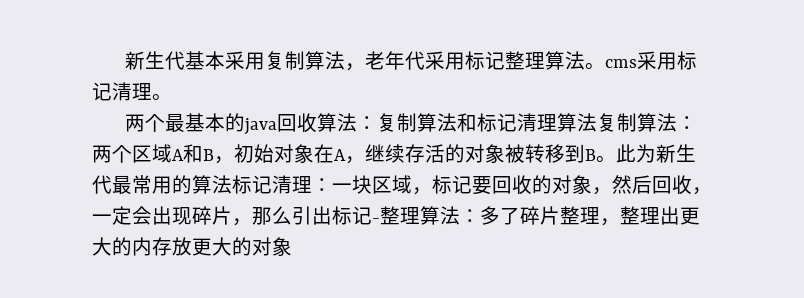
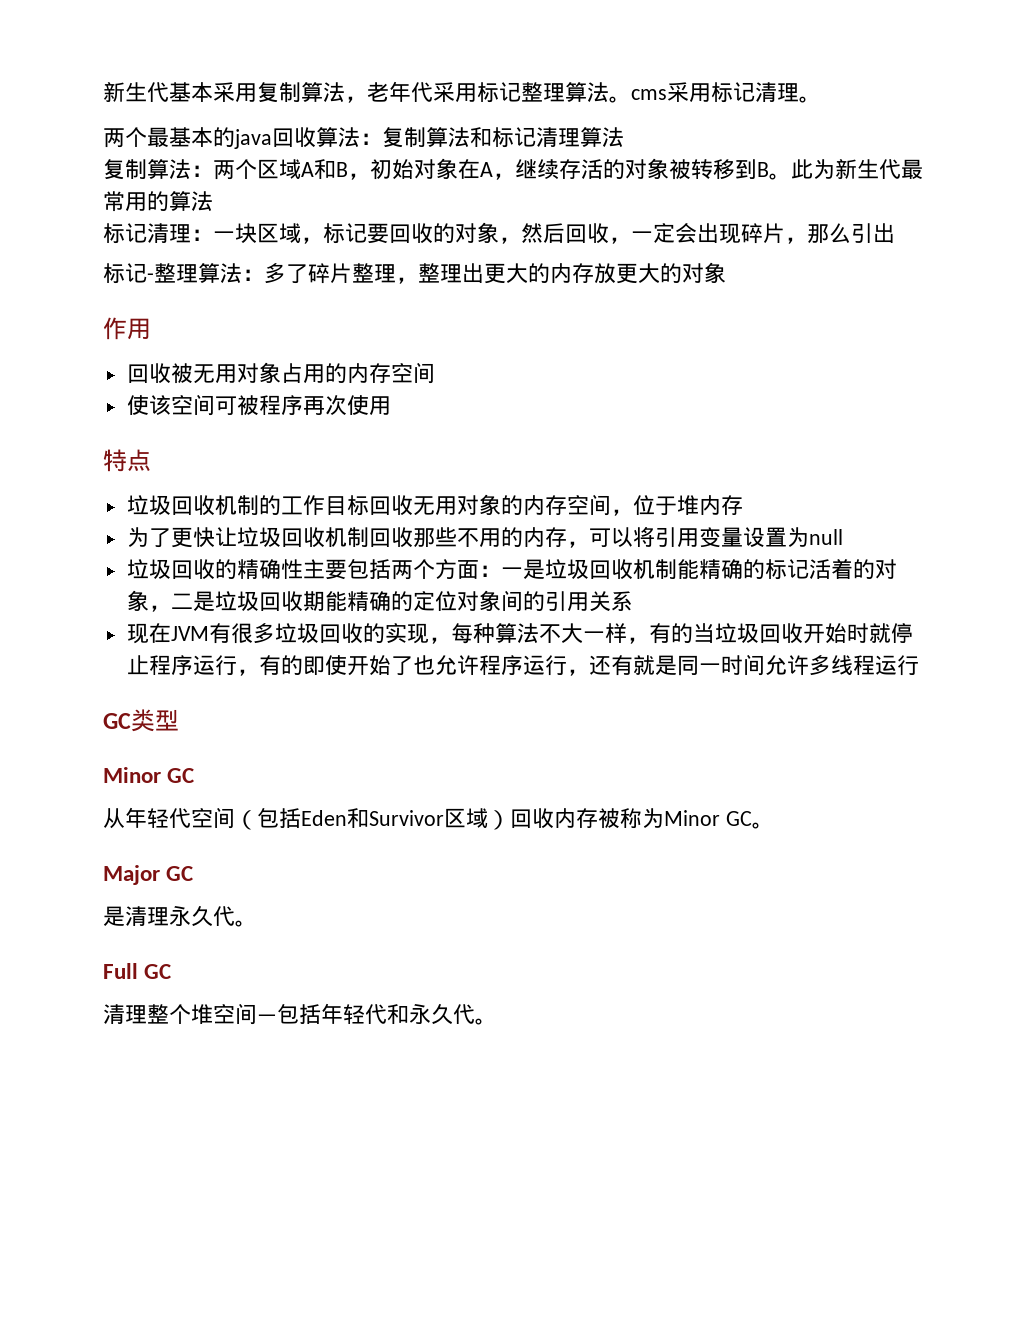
(597, 122) none -> (624, 137) //
(232, 184) none -> (213, 201) //
(332, 215) none -> (895, 233) //
(292, 246) none -> [103,317,151,340] [126,362,435,384] [126,394,391,416] [103,449,151,472] [126,494,743,516] [126,526,843,548] [126,559,897,580] [126,590,633,612] [126,623,913,644] [126,654,919,676] [103,709,179,732] [103,767,195,783] [103,807,774,830] [103,865,194,885] [103,906,257,927] [103,963,172,979] [103,1003,497,1025] // 作用 // 回收被无用对象占用的内存空间 // 使该空间可被程序再次使用 // 特点 // 垃圾回收机制的工作目标回收无用对象的内存空间，位于堆内存 // 为了更快让垃圾回收机制回收那些不用的内存，可以将引用变量设置为null // 垃圾回收的精确性主要包括两个方面：一是垃圾回收机制能精确的标记活着的对象，二是垃圾回收期能精确的定位对象间的引用关系 // 现在JVM有很多垃圾回收的实现，每种算法不大一样，有的当垃圾回收开始时就停止程序运行，有的即使开始了也允许程序运行，还有就是同一时间允许多线程运行 // GC类型 // Minor GC // 从年轻代空间（包括Eden和Survivor区域）回收内存被称为Minor GC。 // Major GC // 是清理永久代。 // Full GC // 清理整个堆空间—包括年轻代和永久代。

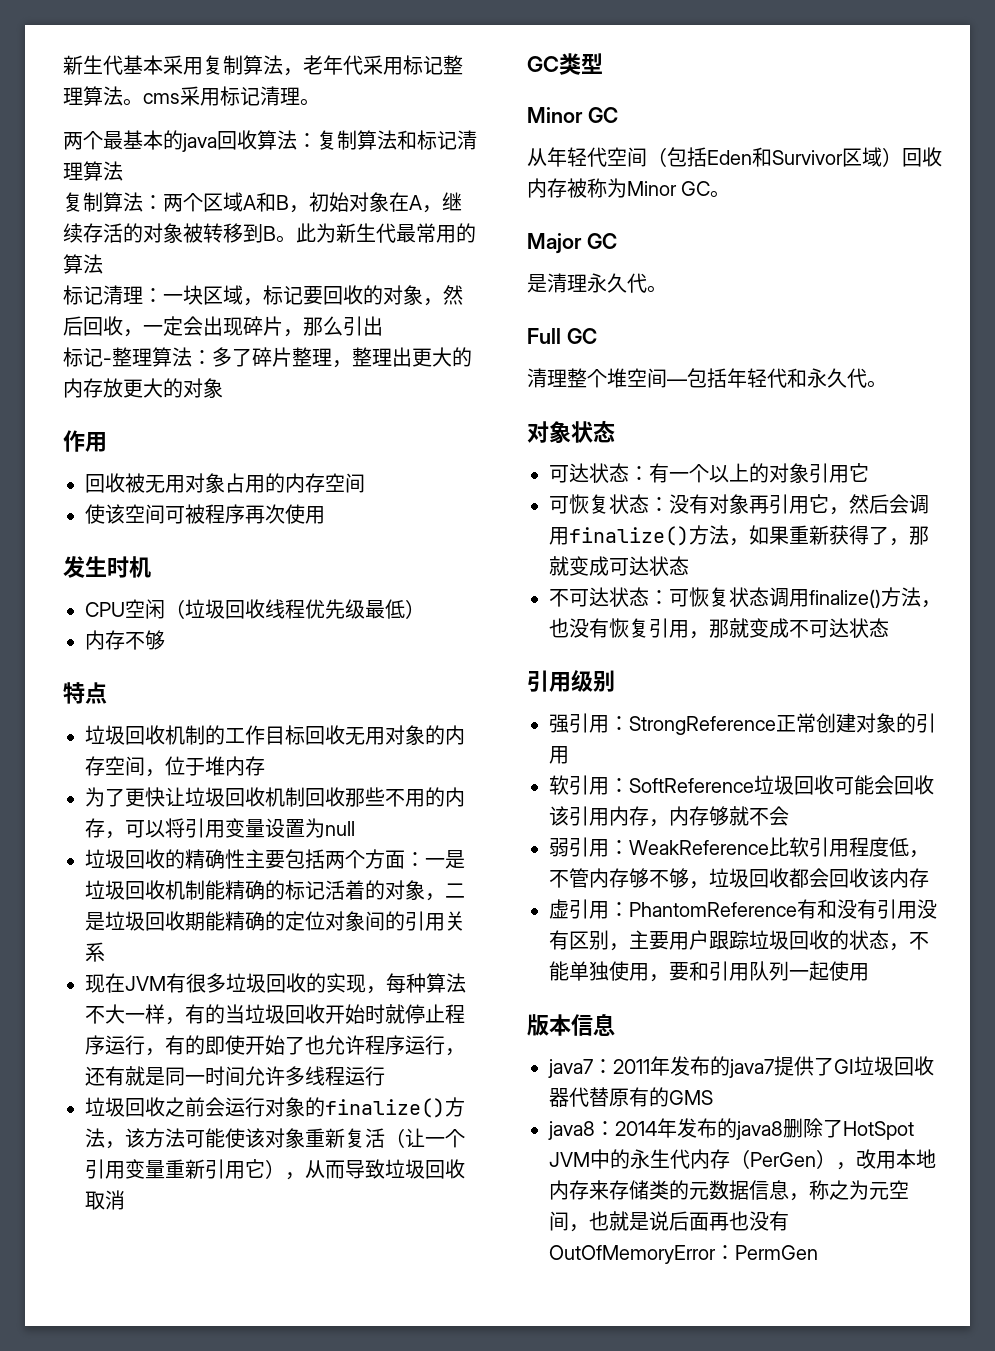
(391, 405) none -> [63,556,151,578] [85,599,425,619] [85,630,165,650] // 发生时机 // CPU空闲（垃圾回收线程优先级最低） // 内存不够
(919, 665) none -> [85,1097,465,1118] [85,1128,465,1149] [85,1159,465,1180] [85,1190,125,1210] // 垃圾回收之前会运行对象的finalize()方法，该方法可能使该对象重新复活（让一个引用变量重新引用它），从而导致垃圾回收取消
(497, 1021) none -> [527,420,615,443] [549,463,869,483] [549,494,929,515] [549,525,929,546] [549,556,689,576] [549,587,941,608] [549,618,889,639] [527,670,615,692] [549,713,936,735] [549,746,569,764] [549,775,934,795] [549,806,789,827] [549,837,929,858] [549,868,929,889] [549,899,937,919] [549,930,929,951] [549,961,869,982] [527,1013,615,1036] [548,1056,934,1078] [549,1087,713,1107] [548,1118,914,1140] [549,1149,936,1170] [549,1180,909,1201] [549,1211,789,1232] [549,1245,818,1264] // 对象状态 // 可达状态：有一个以上的对象引用它 // 可恢复状态：没有对象再引用它，然后会调用finalize()方法，如果重新获得了，那就变成可达状态 // 不可达状态：可恢复状态调用finalize()方法，也没有恢复引用，那就变成不可达状态 // 引用级别 // 强引用：StrongReference正常创建对象的引用 // 软引用：SoftReference垃圾回收可能会回收该引用内存，内存够就不会 // 弱引用：WeakReference比软引用程度低，不管内存够不够，垃圾回收都会回收该内存 // 虚引用：PhantomReference有和没有引用没有区别，主要用户跟踪垃圾回收的状态，不能单独使用，要和引用队列一起使用 // 版本信息 // java7：2011年发布的java7提供了GI垃圾回收器代替原有的GMS // java8：2014年发布的java8删除了HotSpot JVM中的永生代内存（PerGen），改用本地内存来存储类的元数据信息，称之为元空间，也就是说后面再也没有OutOfMemoryError：PermGen

